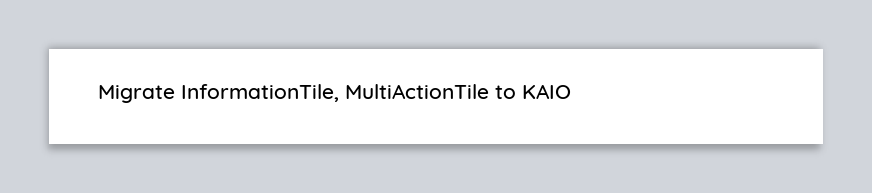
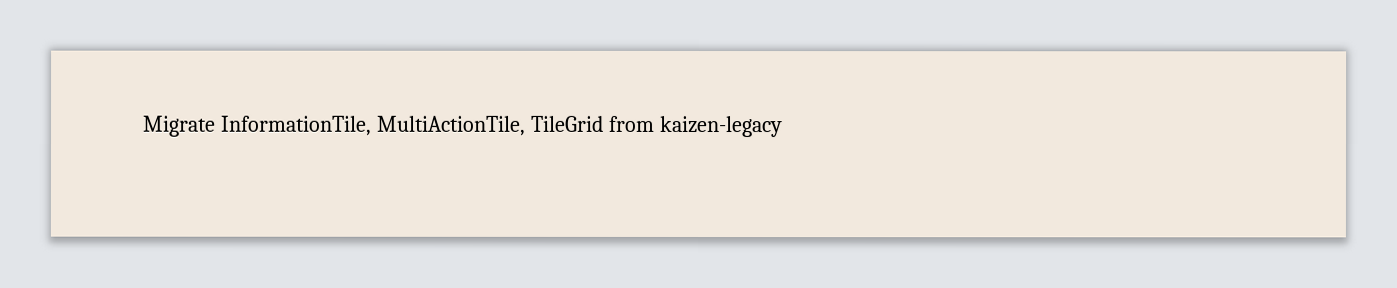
[345,84,571,99] MultiActionTile to KAIO -> [376,115,783,138] MultiActionTile, TileGrid from kaizen-legacy

